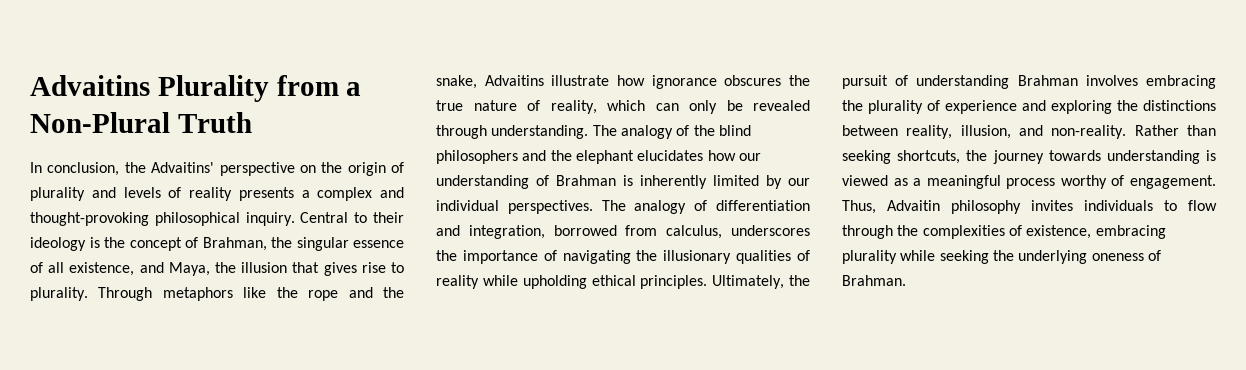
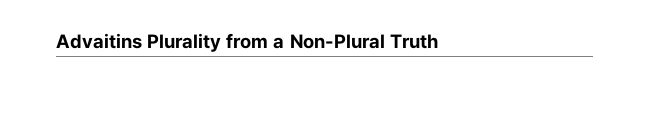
[30,162,404,176] [30,187,404,201] [30,212,405,226] [30,237,404,251] [30,262,404,276] [30,287,404,301] [436,75,810,89] [436,100,810,114] [436,125,751,139] [436,150,761,164] [436,175,810,189] [436,200,810,214] [436,225,810,239] [436,250,810,264] [436,275,810,289] [842,75,1216,89] [842,100,1216,114] [842,125,1216,139] [842,150,1216,164] [842,175,1216,189] [842,200,1217,214] [842,225,1166,239] [842,250,1161,264] [842,275,906,286] // In conclusion, the Advaitins' perspective on the origin of plurality and levels of reality presents a complex and thought-provoking philosophical inquiry. Central to their ideology is the concept of Brahman, the singular essence of all existence, and Maya, the illusion that gives rise to plurality. Through metaphors like the rope and the snake, Advaitins illustrate how ignorance obscures the true nature of reality, which can only be revealed through understanding. The analogy of the blind philosophers and the elephant elucidates how our understanding of Brahman is inherently limited by our individual perspectives. The analogy of differentiation and integration, borrowed from calculus, underscores the importance of navigating the illusionary qualities of reality while upholding ethical principles. Ultimately, the pursuit of understanding Brahman involves embracing the plurality of experience and exploring the distinctions between reality, illusion, and non-reality. Rather than seeking shortcuts, the journey towards understanding is viewed as a meaningful process worthy of engagement. Thus, Advaitin philosophy invites individuals to flow through the complexities of existence, embracing plurality while seeking the underlying oneness of Brahman. -> (438, 41) none

